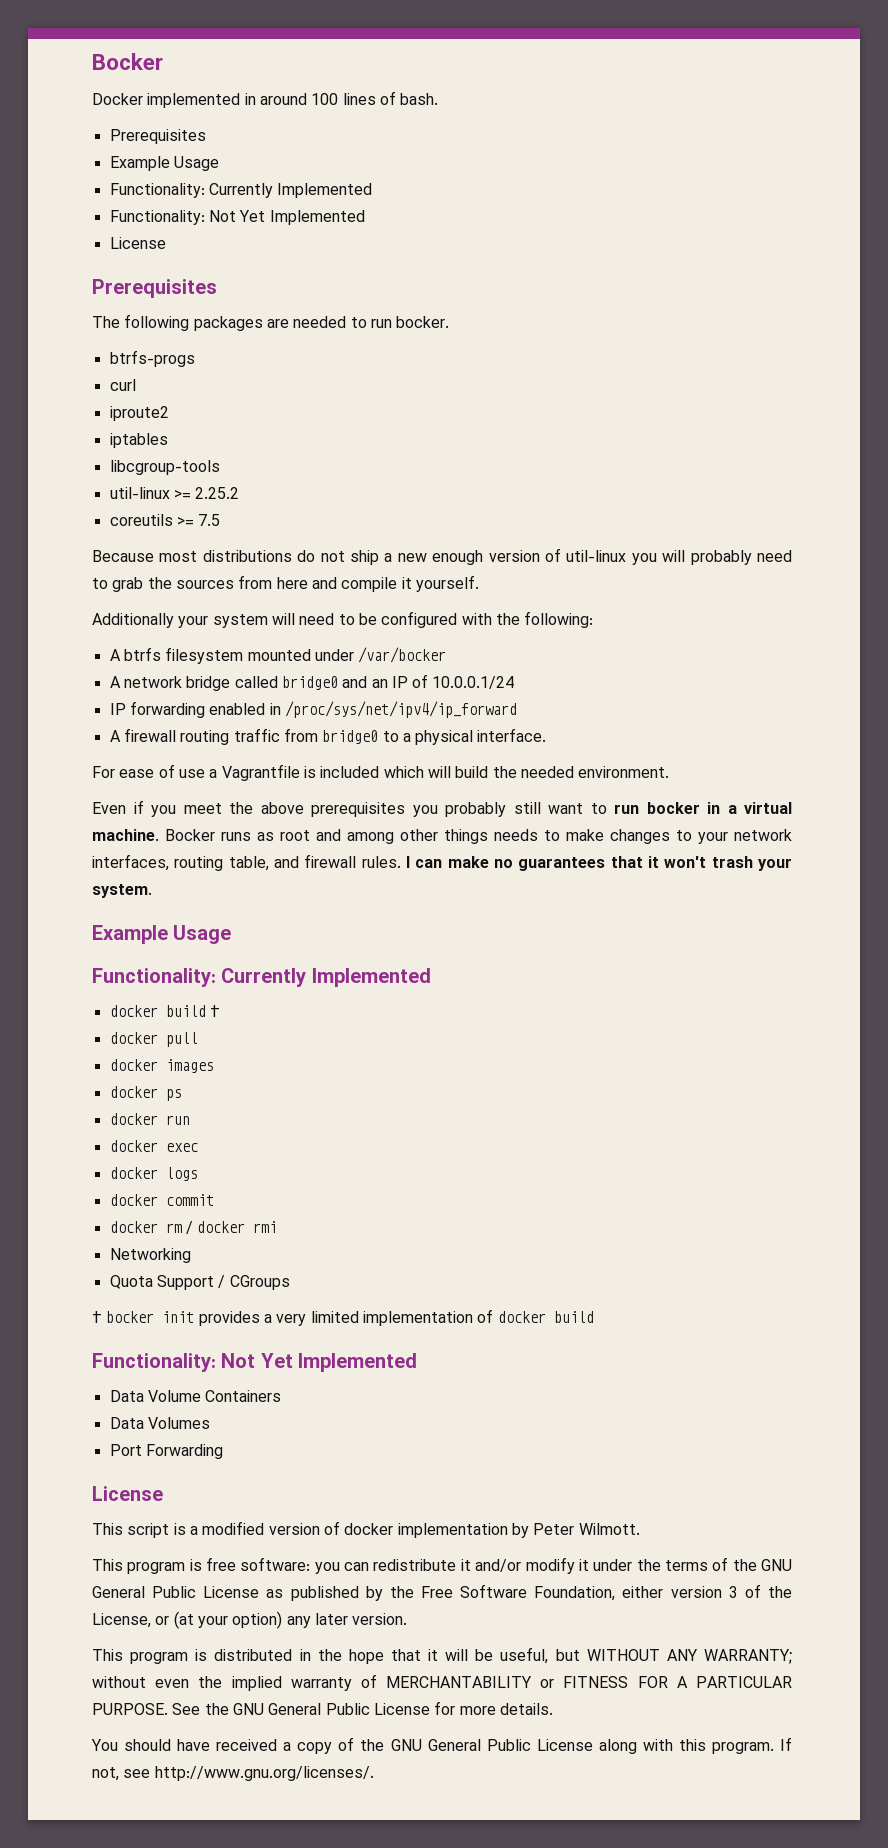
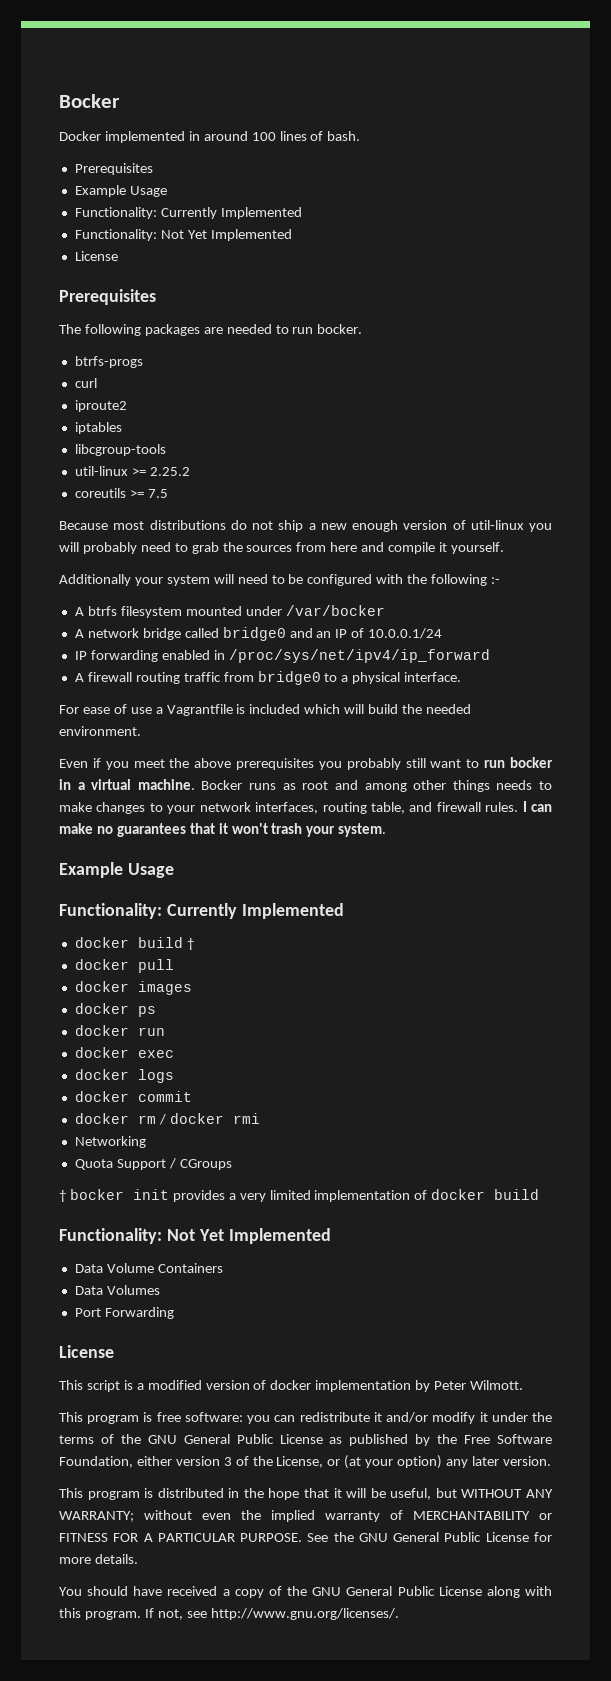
[524,611,594,628] following: -> [431,574,501,586] following :-

